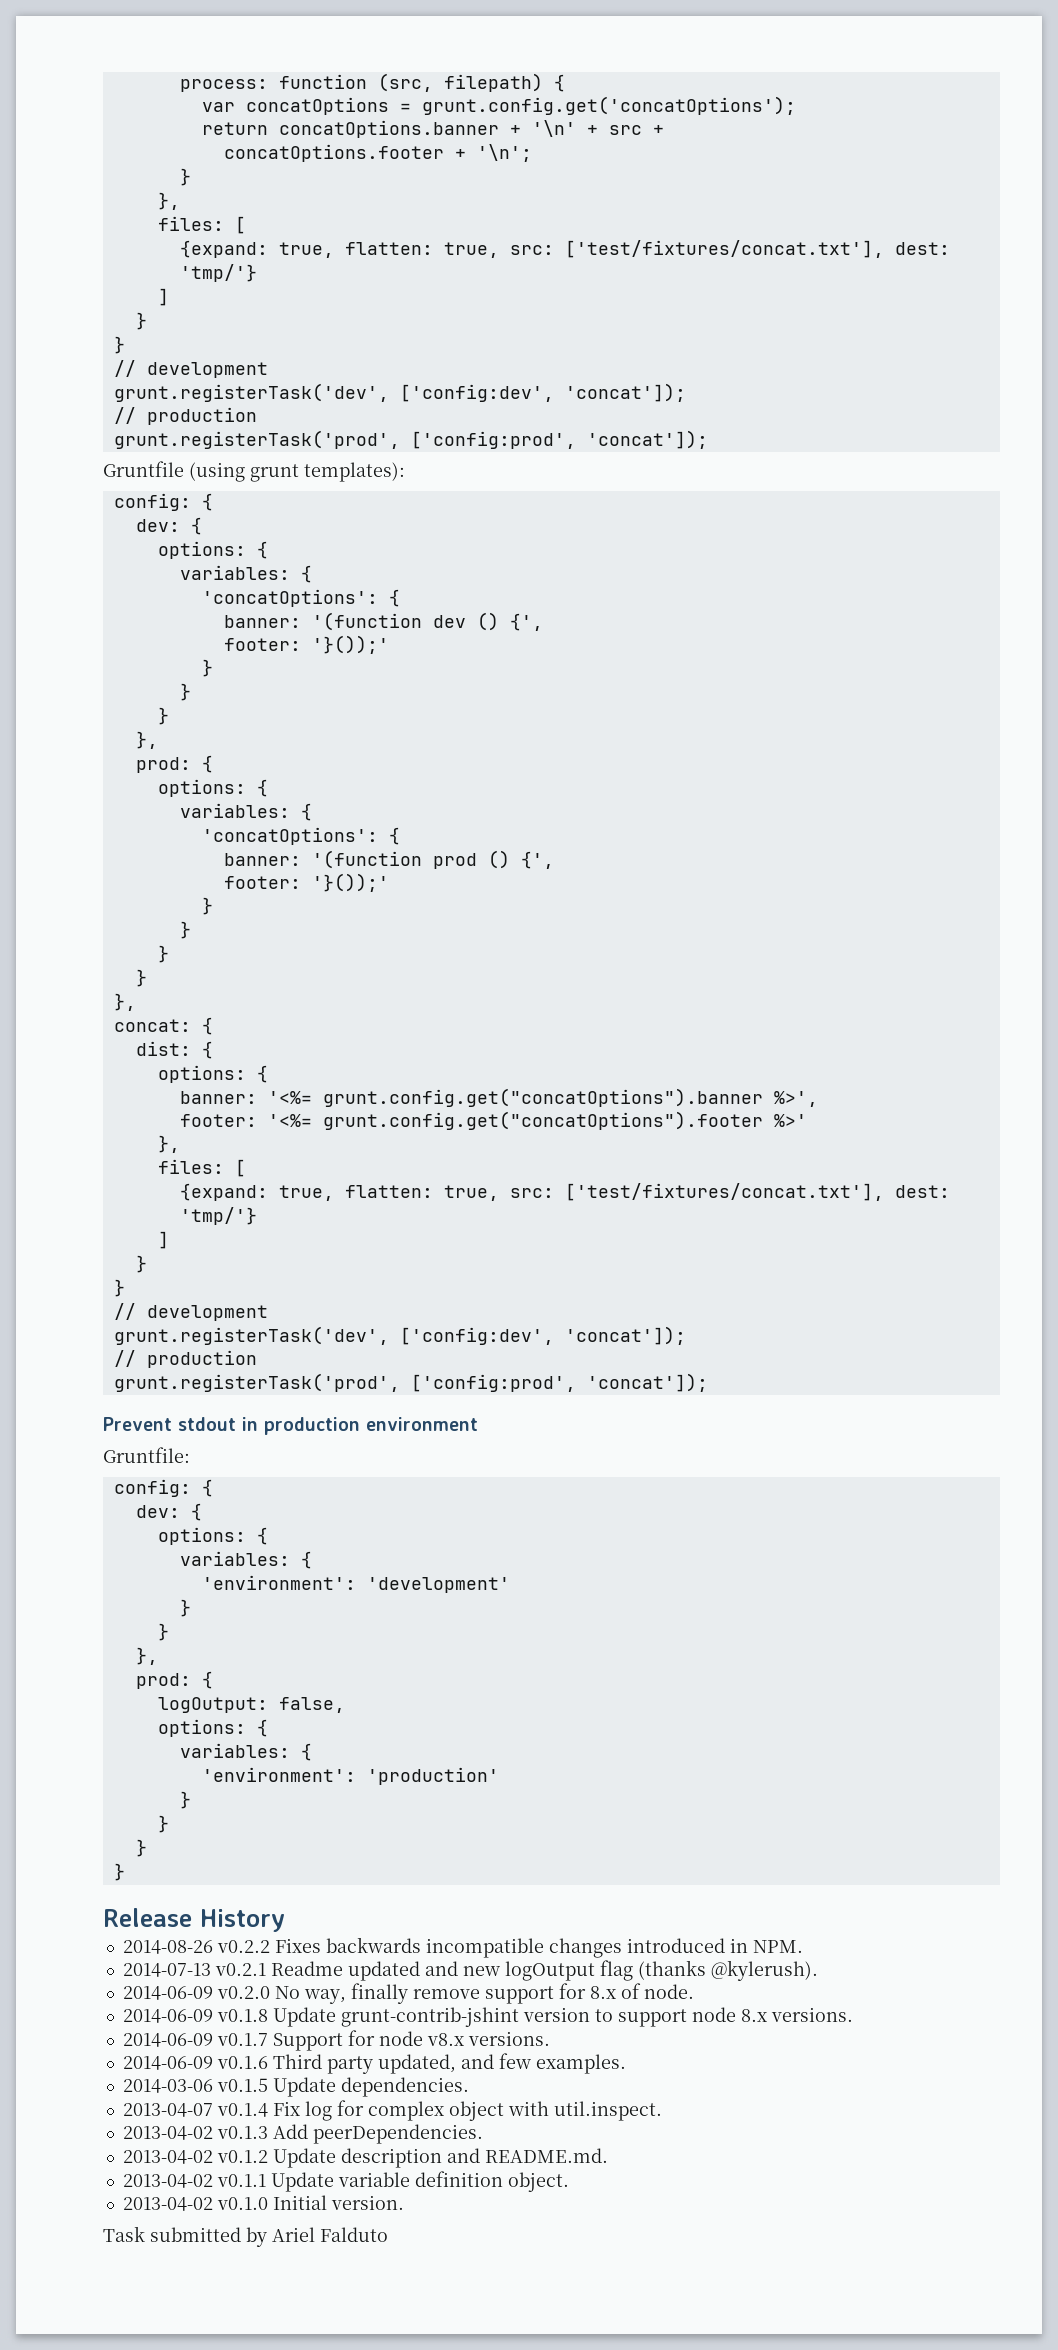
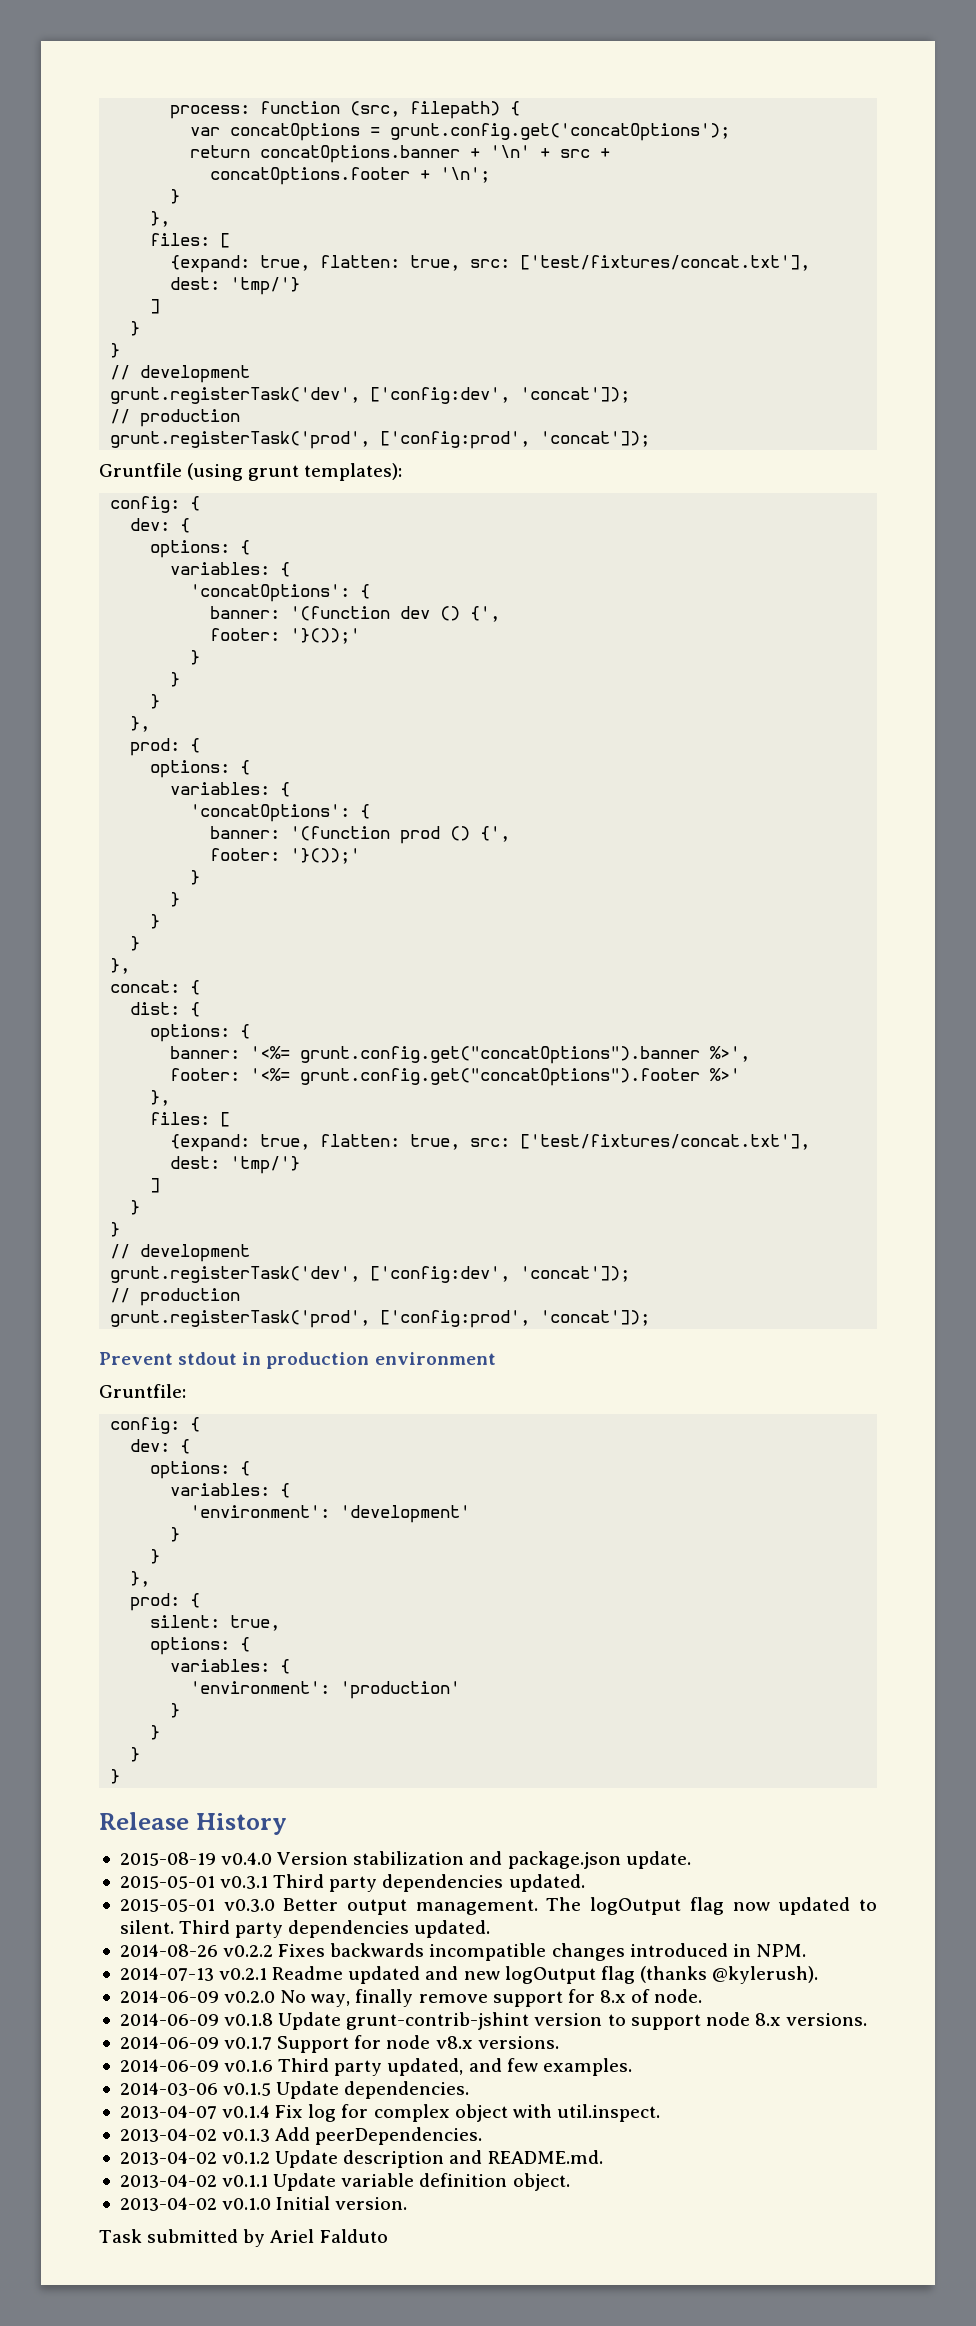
[157,1697,345,1713] logOutput: false, -> [150,1615,281,1631] silent: true,
(285, 1920) none -> [119,1851,691,1869] [119,1874,585,1892] [119,1897,878,1915] [119,1920,491,1938] // 2015-08-19 v0.4.0 Version stabilization and package.json update. // 2015-05-01 v0.3.1 Third party dependencies updated. // 2015-05-01 v0.3.0 Better output management. The logOutput flag now updated to silent. Third party dependencies updated.

